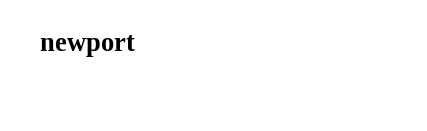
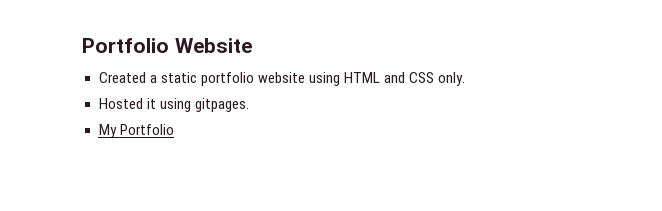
[40,35,135,57] newport -> [82,38,252,53] [98,72,465,86] [98,98,249,112] [98,124,174,138] Portfolio Website // Created a static portfolio website using HTML and CSS only. // Hosted it using gitpages. // My Portfolio

